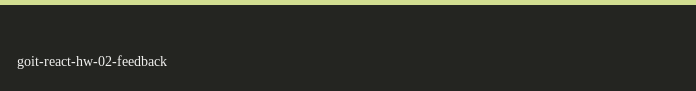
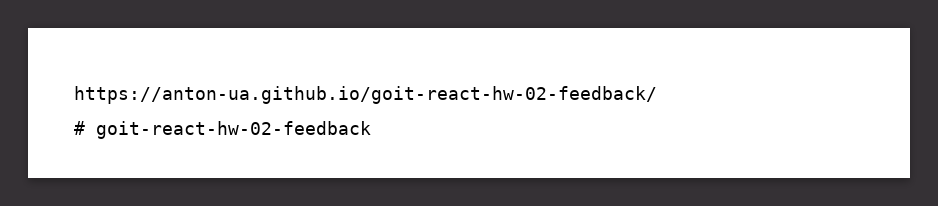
(17, 62) none -> [74,86,657,104] [74,121,85,135] https://anton-ua.github.io/goit-react-hw-02-feedback/ // #

